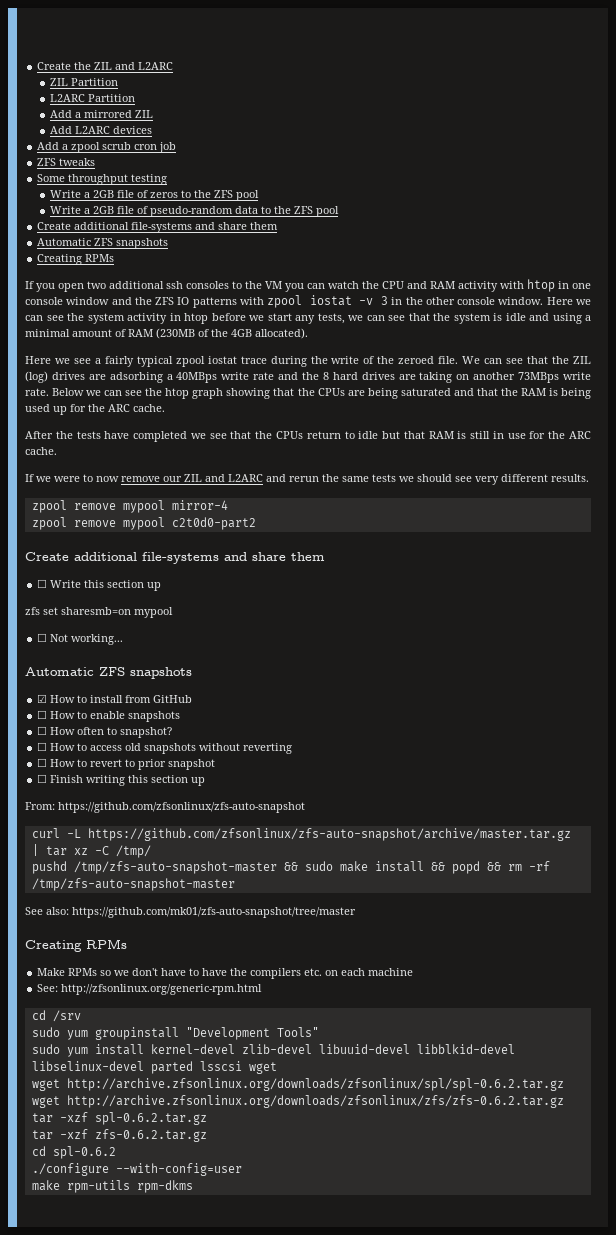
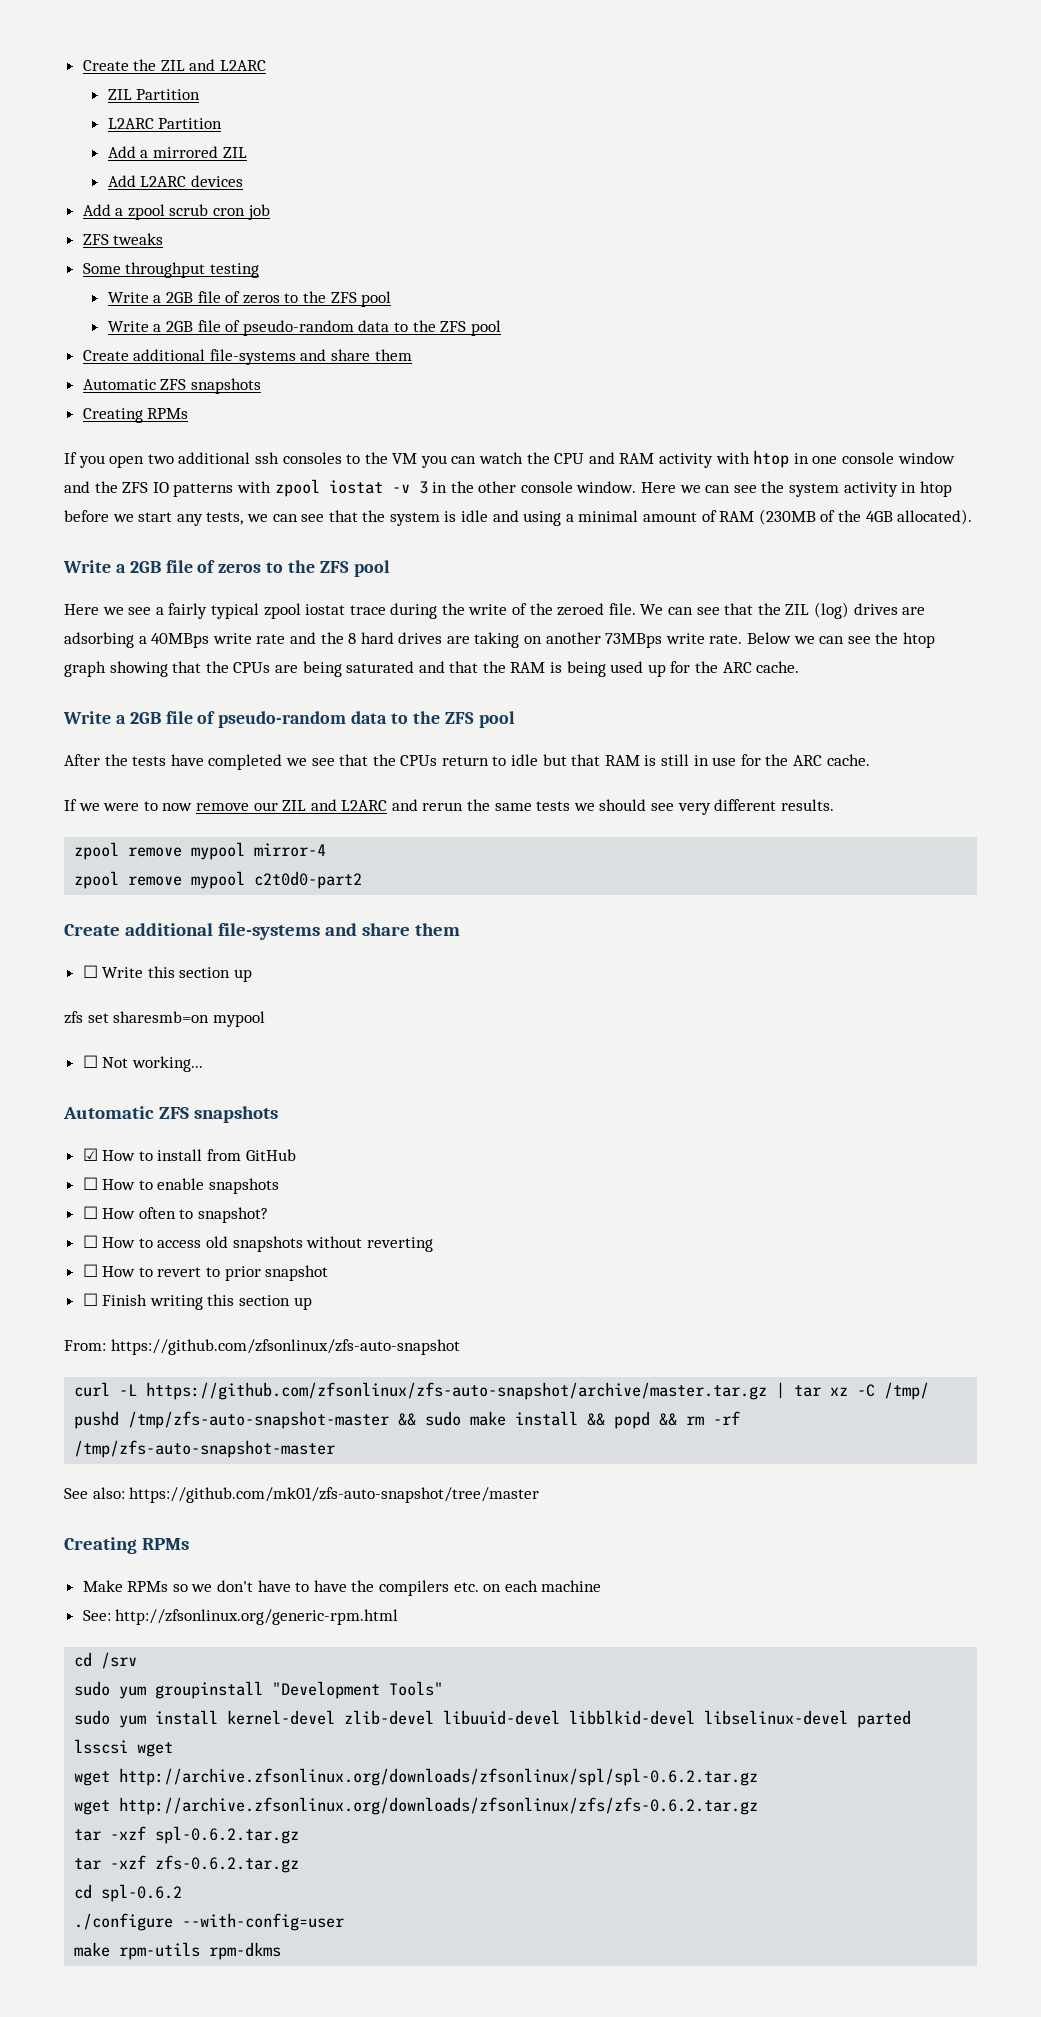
(308, 333) none -> [63,560,390,577] // Write a 2GB file of zeros to the ZFS pool
(165, 408) none -> [63,711,515,728] // Write a 2GB file of pseudo-random data to the ZFS pool

